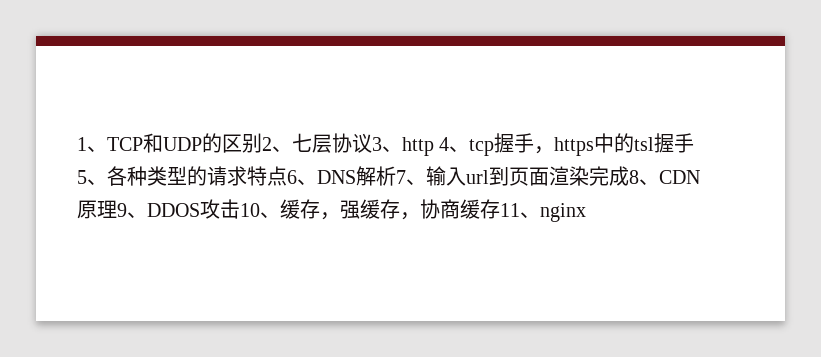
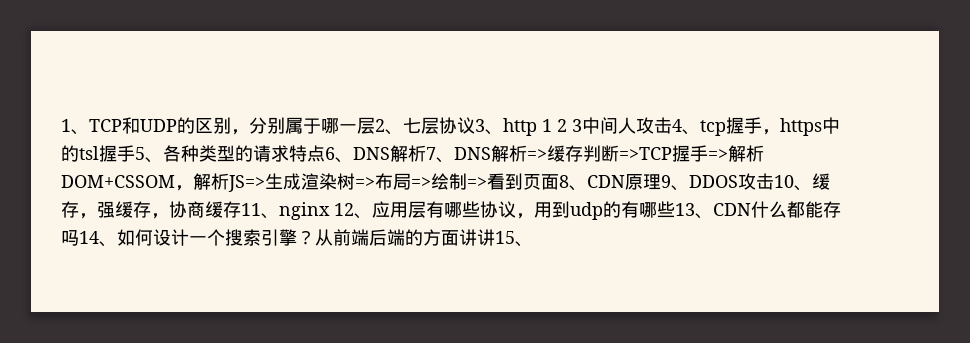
(262, 143) none -> [231,117,375,135] ，分别属于哪一层
(434, 146) none -> [542,117,672,134] 1 2 3中间人攻击
[426,166,629,186] 输入url到页面渲染完成 -> [454,145,764,162] [61,173,559,192] DNS解析=>缓存判断=>TCP握手=>解析DOM+CSSOM，解析JS=>生成渲染树=>布局=>绘制=>看到页面
(586, 212) none -> [334,201,841,220] [61,229,533,247] 12、应用层有哪些协议，用到udp的有哪些13、CDN什么都能存吗14、如何设计一个搜索引擎？从前端后端的方面讲讲15、

